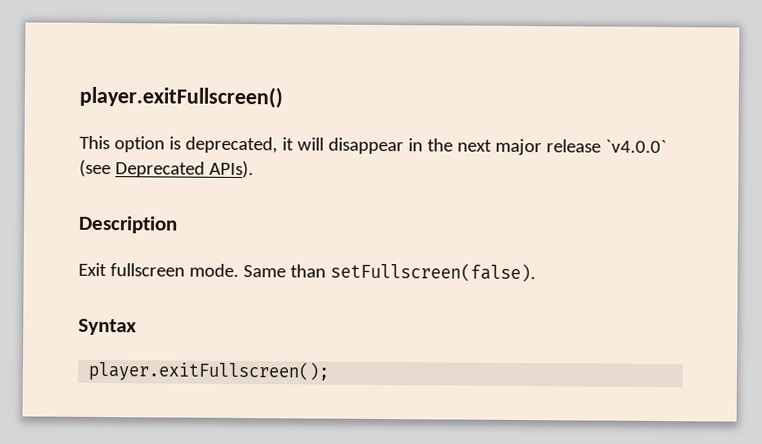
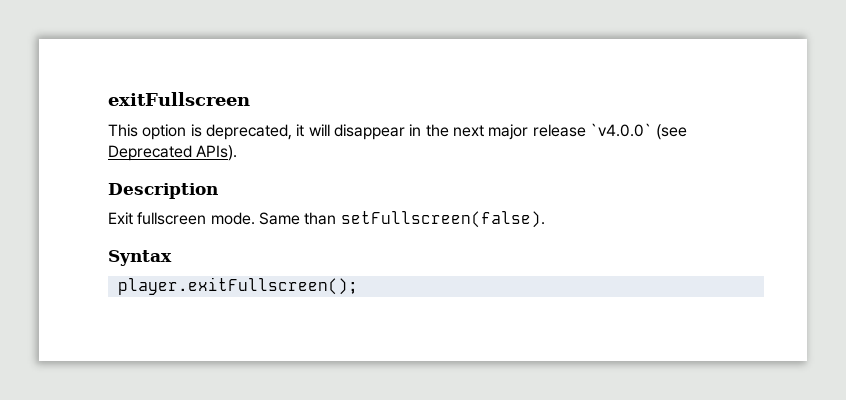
[79,85,283,109] player.exitFullscreen() -> [108,92,250,106] exitFullscreen

